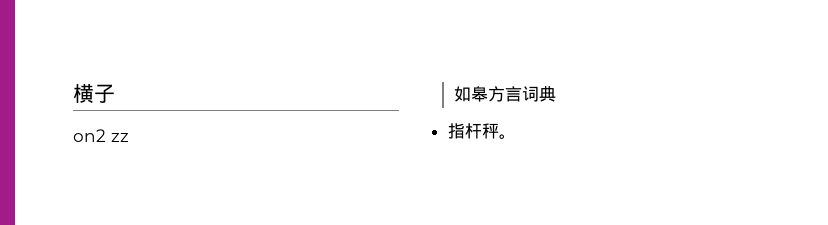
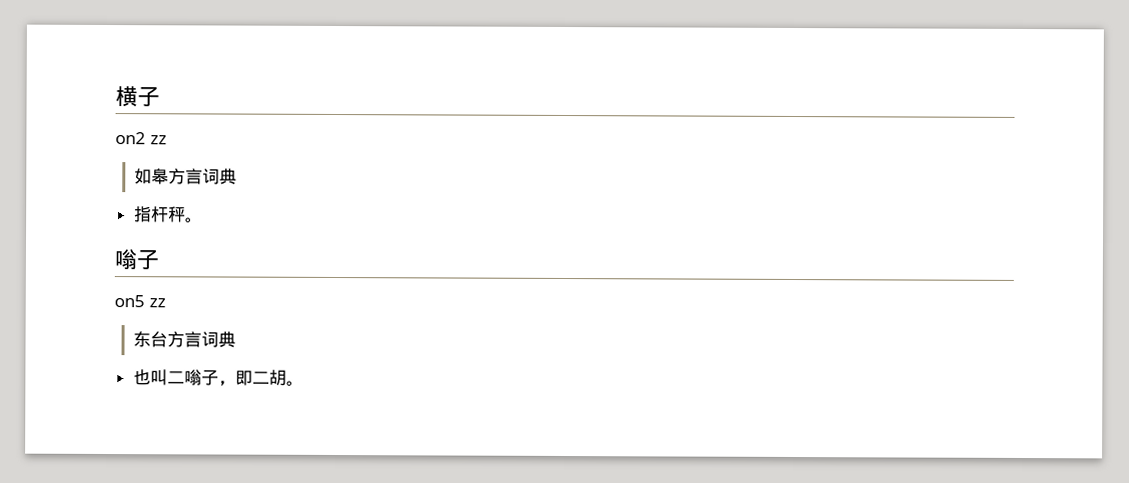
(516, 136) none -> [114,249,159,270] [114,295,166,308] [132,331,236,348] [132,369,304,387] // 嗡子 // on5 zz // 东台方言词典 // 也叫二嗡子，即二胡。

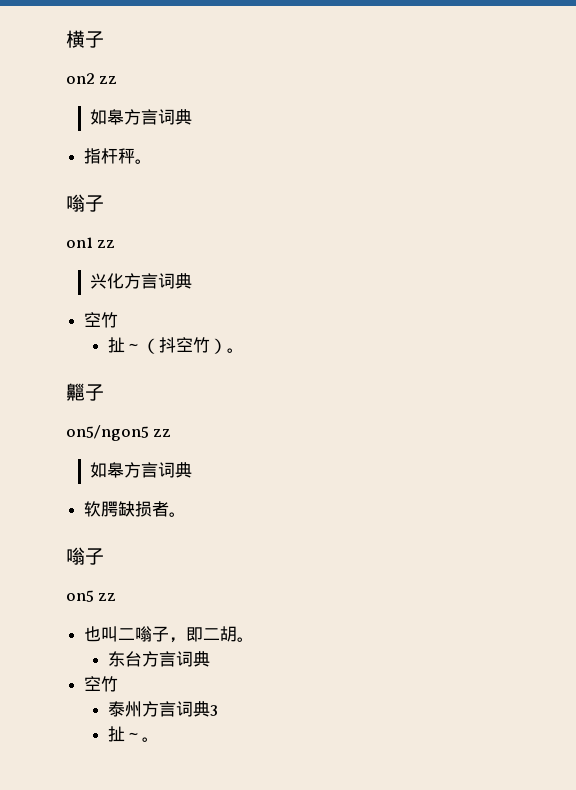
[114,295,166,308] [132,331,236,348] on5 zz // 东台方言词典 -> [66,237,116,248] [89,273,192,289] [84,312,119,328] [108,337,245,354] [66,383,104,401] [66,425,172,441] [89,462,192,478] [84,501,187,517] [66,547,104,565] [66,590,117,602] on1 zz // 兴化方言词典 // 空竹 // 扯～（抖空竹）。 // 齆子 // on5/ngon5 zz // 如皋方言词典 // 软腭缺损者。 // 嗡子 // on5 zz
(304, 383) none -> [108,651,211,667] [84,676,119,692] [108,701,219,717] [108,726,160,742] // 东台方言词典 // 空竹 // 泰州方言词典3 // 扯～。

